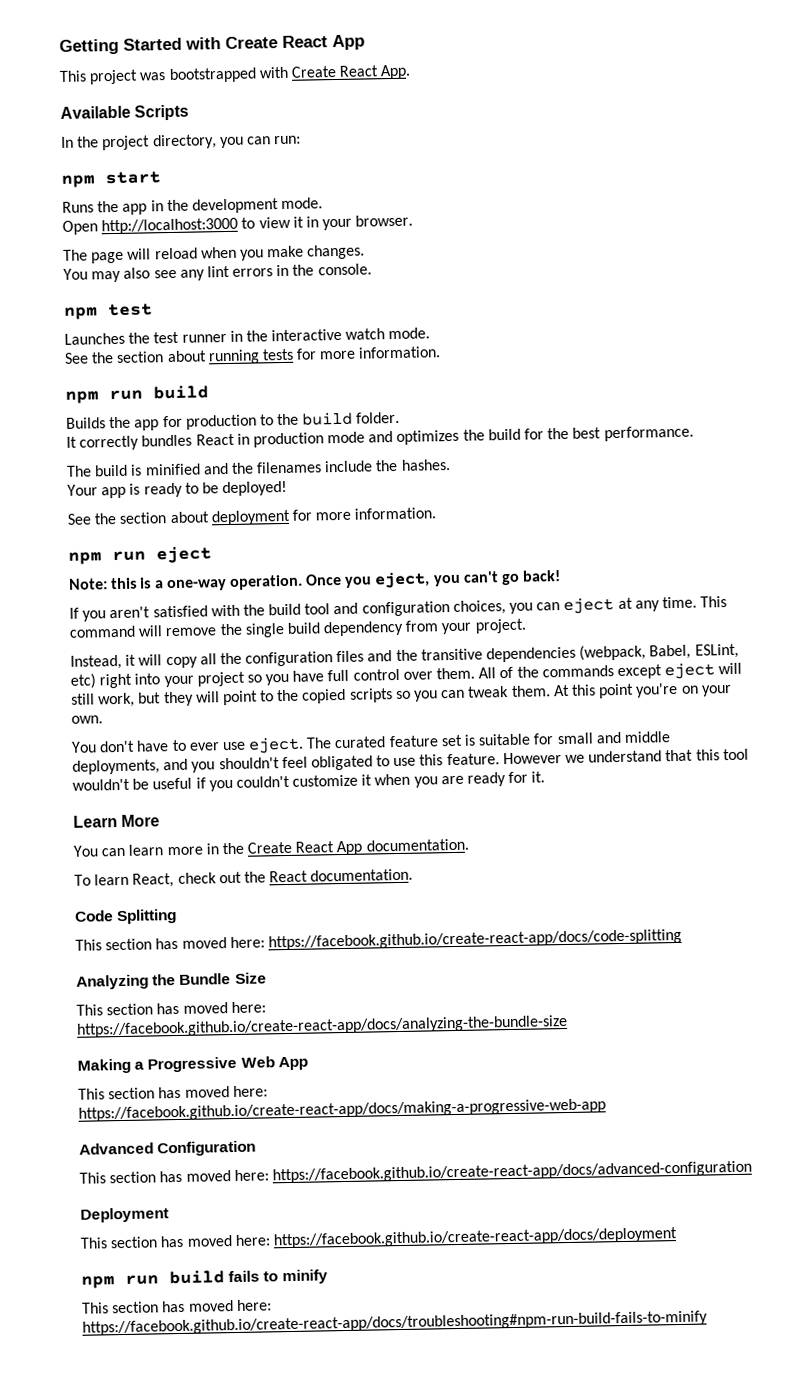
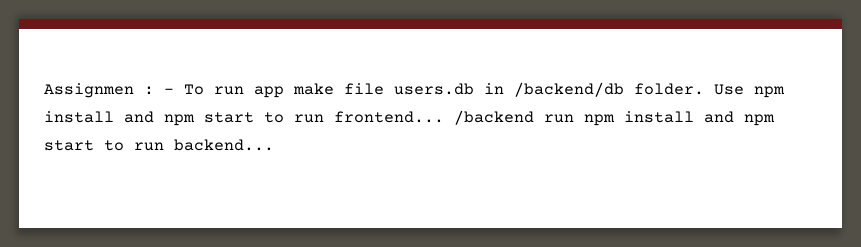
[59,34,365,55] [59,64,412,85] [60,104,190,121] [61,134,302,151] [61,171,161,188] [62,197,324,215] [62,214,414,235] [63,244,366,264] [63,263,372,283] [64,303,153,320] [64,327,431,345] [64,346,442,365] [65,385,209,404] [66,411,401,431] [66,425,694,451] [66,459,451,477] [67,480,288,499] [67,507,437,526] [68,546,212,565] [68,570,562,592] [69,596,728,622] [69,618,527,638] [70,643,739,670] [70,662,743,689] [71,682,732,708] [71,715,103,724] [71,731,671,754] [72,748,749,775] [72,771,546,792] [73,814,161,828] [73,838,469,857] [74,868,414,888] [74,908,178,925] [75,928,682,951] [76,972,267,990] [76,1001,266,1016] [76,1014,568,1038] [77,1056,308,1074] [78,1085,268,1100] [78,1098,606,1122] [79,1140,257,1157] [79,1160,752,1184] [80,1207,169,1223] [80,1227,677,1249] [81,1269,328,1289] [81,1299,272,1314] [82,1310,708,1336] Getting Started with Create React App // This project was bootstrapped with Create React App. // Available Scripts // In the project directory, you can run: // npm start // Runs the app in the development mode. // Open http://localhost:3000 to view it in your browser. // The page will reload when you make changes. // You may also see any lint errors in the console. // npm test // Launches the test runner in the interactive watch mode. // See the section about running tests for more information. // npm run build // Builds the app for production to the build folder. // It correctly bundles React in production mode and optimizes the build for the best performance. // The build is minified and the filenames include the hashes. // Your app is ready to be deployed! // See the section about deployment for more information. // npm run eject // Note: this is a one-way operation. Once you eject, you can't go back! // If you aren't satisfied with the build tool and configuration choices, you can eject at any time. This command will remove the single build dependency from your project. // Instead, it will copy all the configuration files and the transitive dependencies (webpack, Babel, ESLint, etc) right into your project so you have full control over them. All of the commands except eject will still work, but they will point to the copied scripts so you can tweak them. At this point you're on your own. // You don't have to ever use eject. The curated feature set is suitable for small and middle deployments, and you shouldn't feel obligated to use this feature. However we understand that this tool wouldn't be useful if you couldn't customize it when you are ready for it. // Learn More // You can learn more in the Create React App documentation. // To learn React, check out the React documentation. // Code Splitting // This section has moved here: https://facebook.github.io/create-react-app/docs/code-splitting // Analyzing the Bundle Size // This section has moved here: https://facebook.github.io/create-react-app/docs/analyzing-the-bundle-size // Making a Progressive Web App // This section has moved here: https://facebook.github.io/create-react-app/docs/making-a-progressive-web-app // Advanced Configuration // This section has moved here: https://facebook.github.io/create-react-app/docs/advanced-configuration // Deployment // This section has moved here: https://facebook.github.io/create-react-app/docs/deployment // npm run build fails to minify // This section has moved here: https://facebook.github.io/create-react-app/docs/troubleshooting#npm-run-build-fails-to-minify -> [44,82,785,98] [44,110,775,126] [44,139,274,151] Assignmen : - To run app make file users.db in /backend/db folder. Use npm install and npm start to run frontend... /backend run npm install and npm start to run backend...

